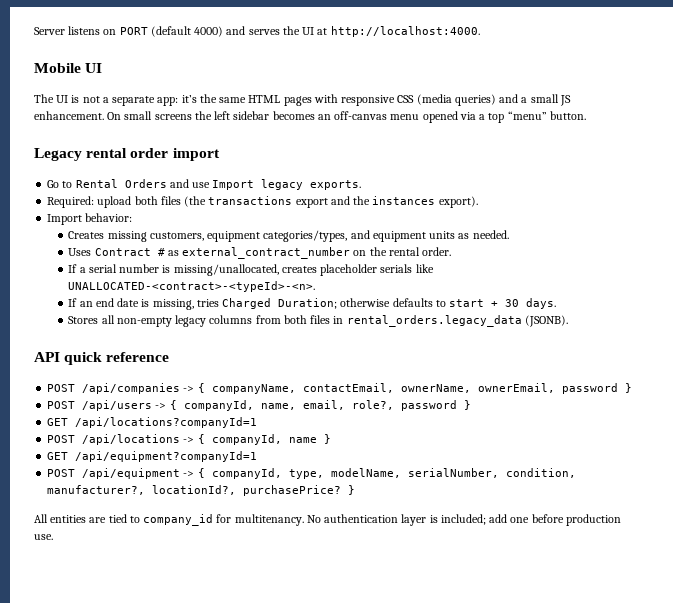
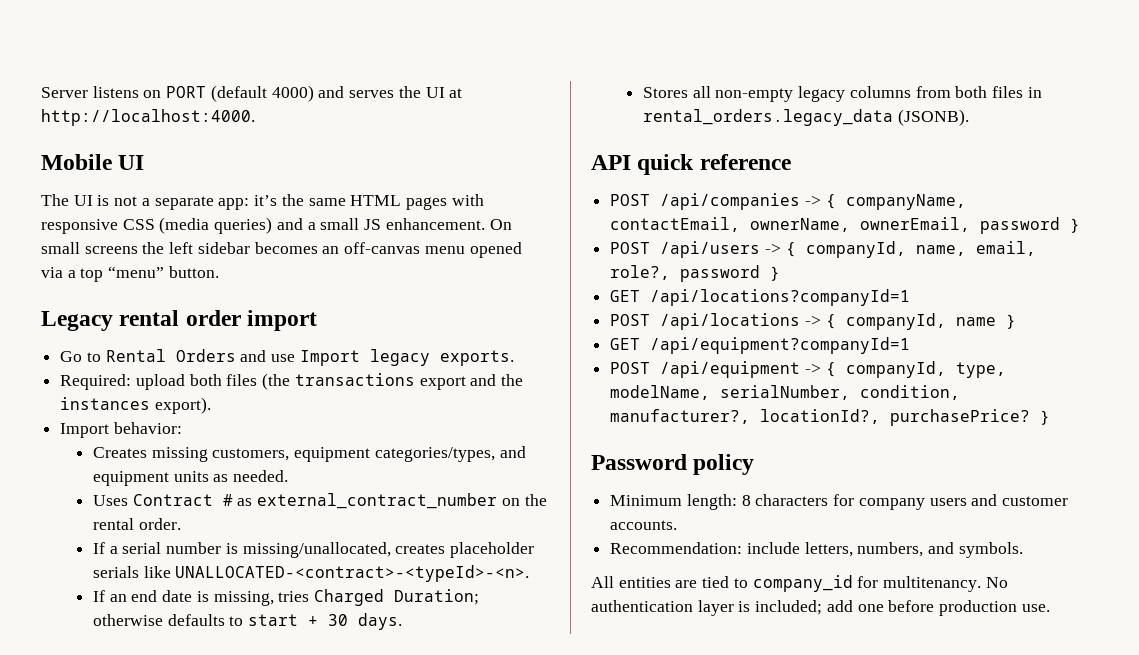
(356, 490) none -> [591,454,755,475] [610,494,1069,510] [610,520,678,530] [610,542,1023,558] // Password policy // Minimum length: 8 characters for company users and customer accounts. // Recommendation: include letters, numbers, and symbols.

